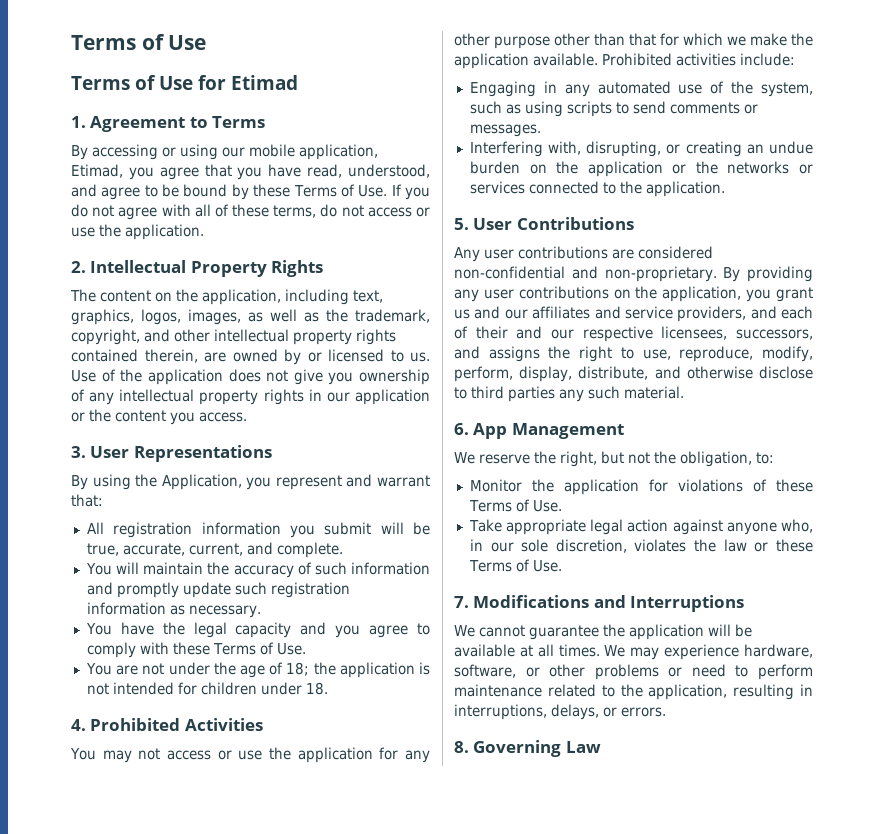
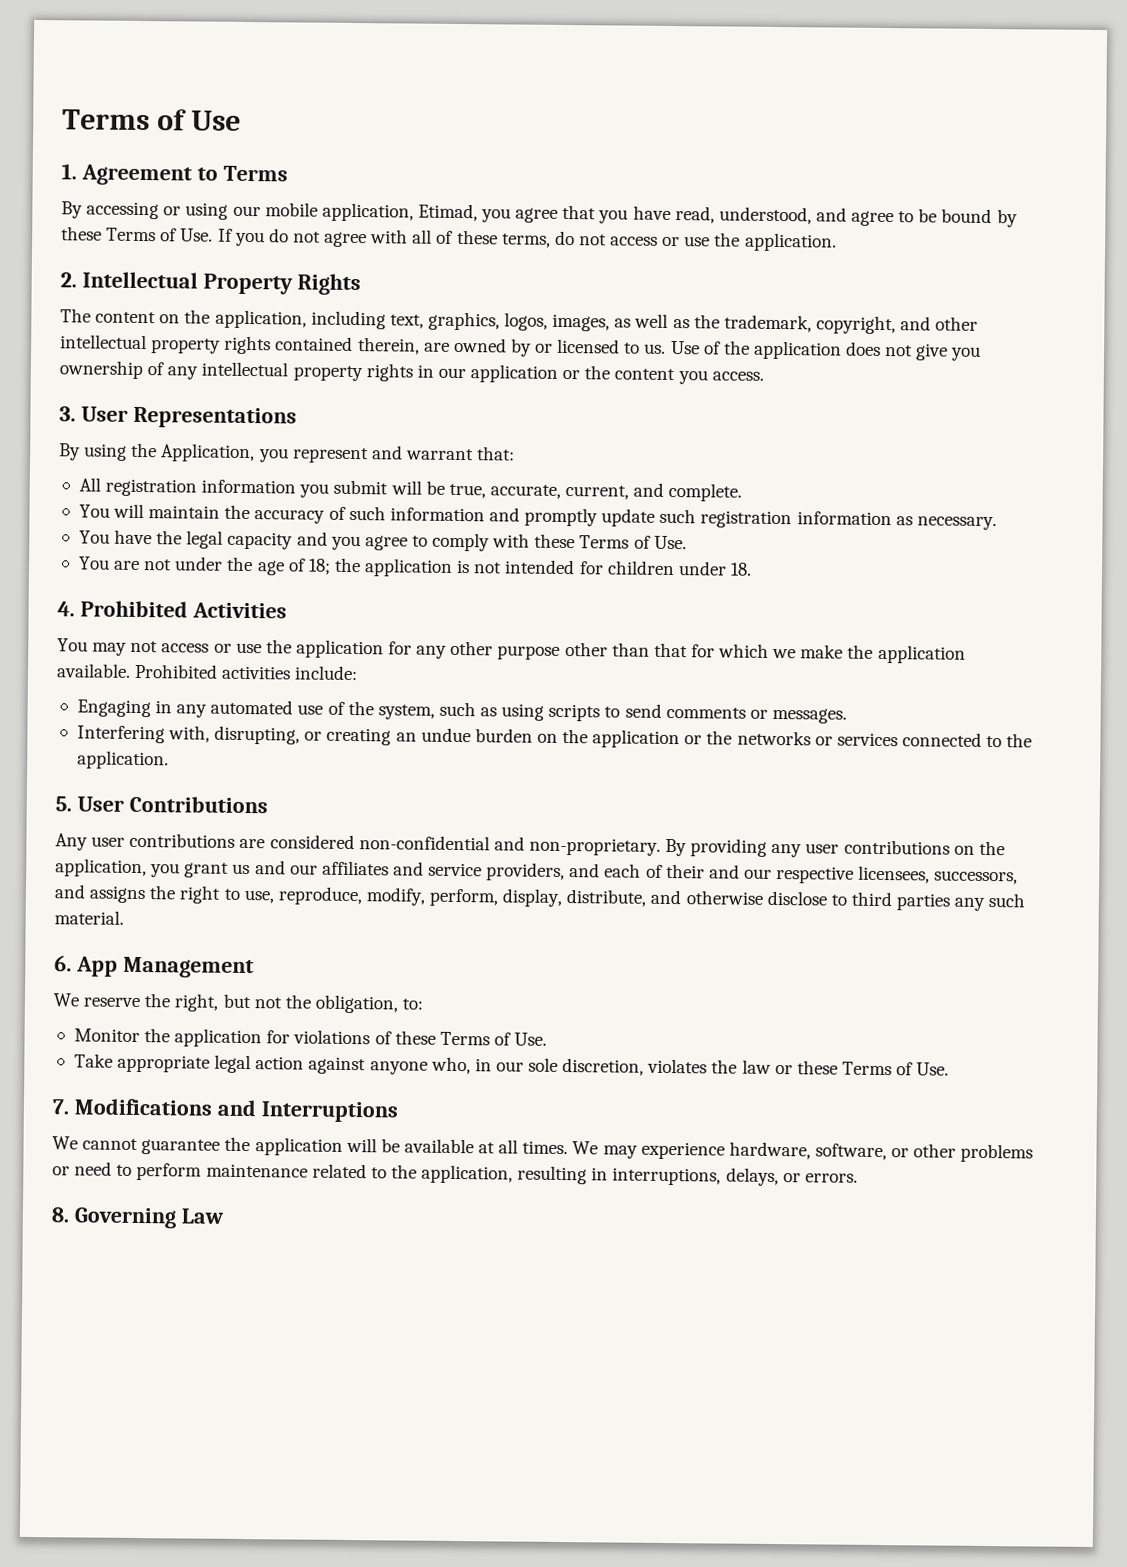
[71,34,207,50] [71,75,298,90] Terms of Use // Terms of Use for Etimad -> [62,109,241,131] Terms of Use

